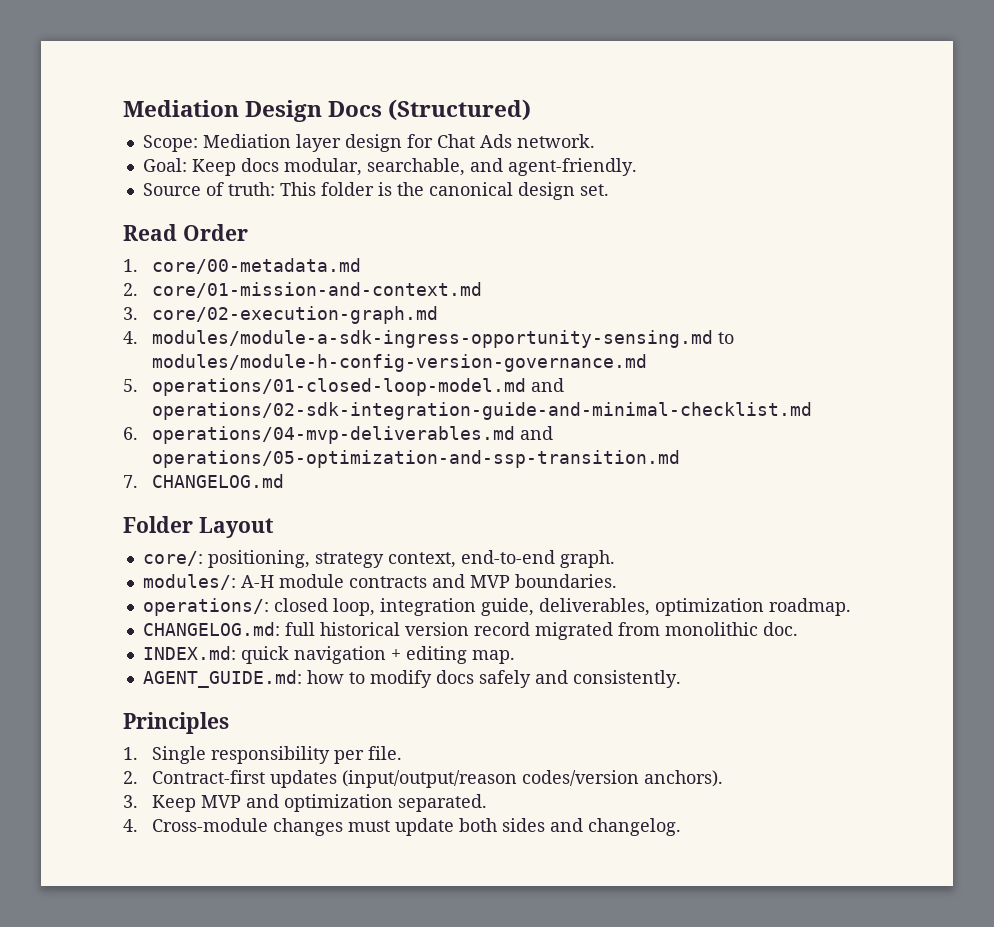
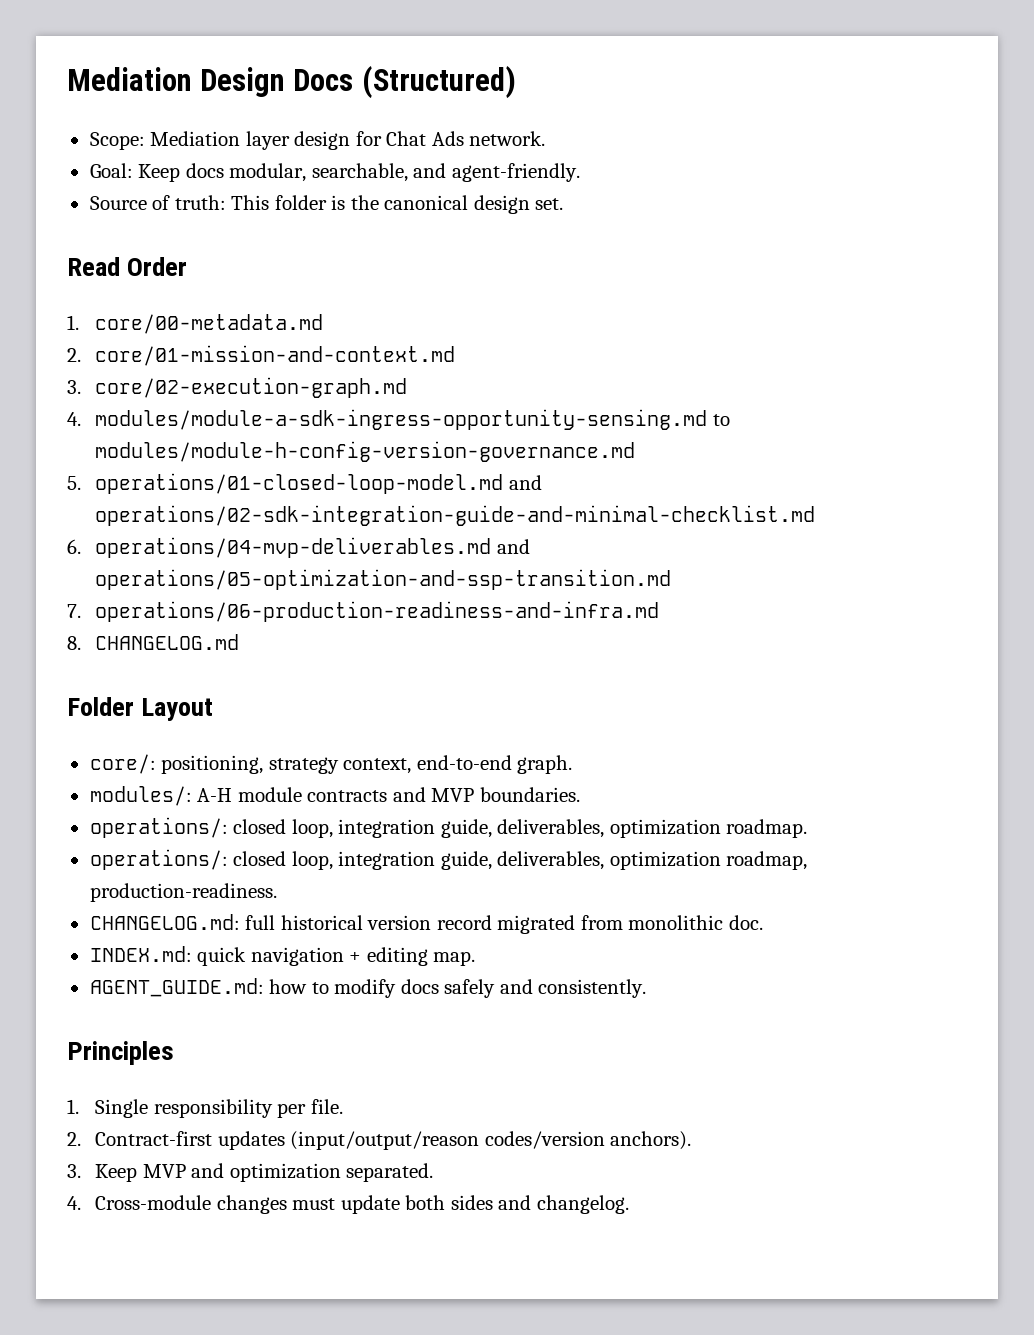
(138, 481) none -> [95,601,660,622] [67,636,81,650] operations/06-production-readiness-and-infra.md // 8.
(851, 607) none -> [89,849,808,870] [89,883,277,902] // operations/: closed loop, integration guide, deliverables, optimization roadmap, production-readiness.

